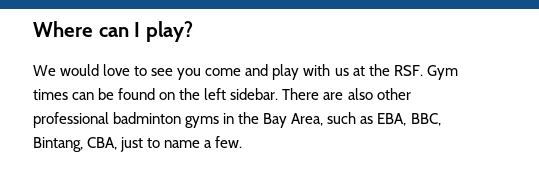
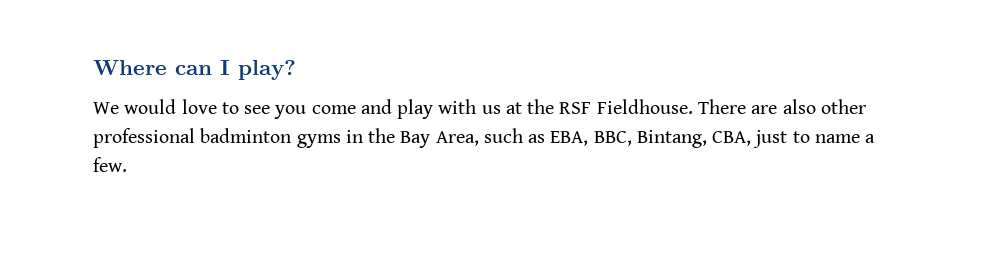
[393,65,458,80] [33,88,279,100] RSF. Gym times can be found on the left sidebar. -> [559,99,693,114] RSF Fieldhouse.

